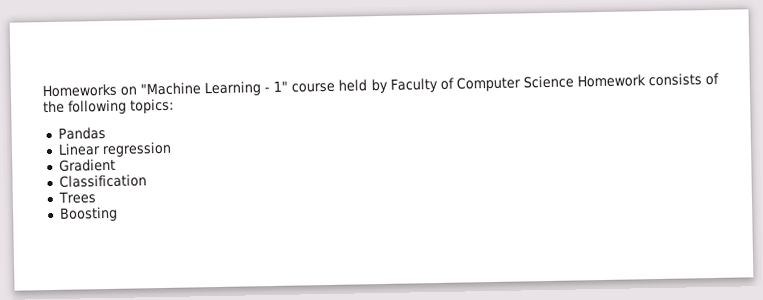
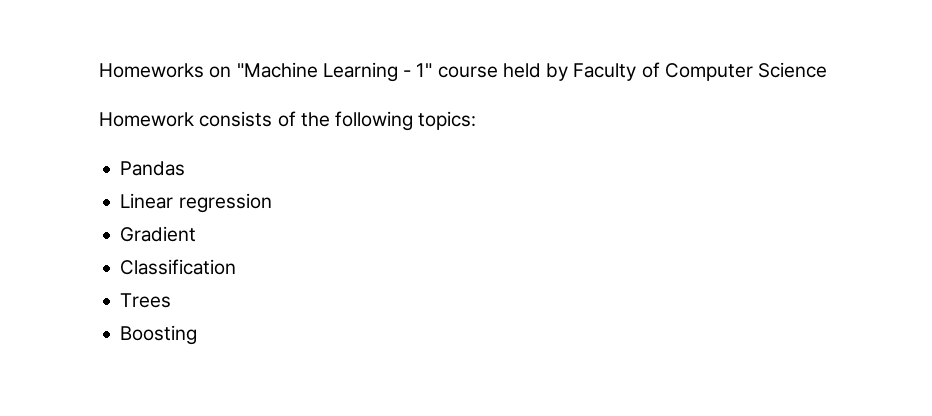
(574, 82) none -> (828, 70) //

